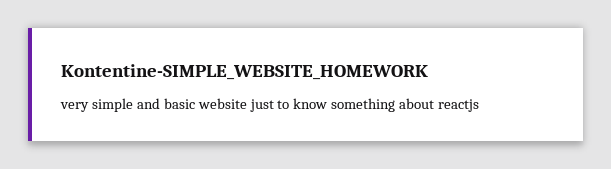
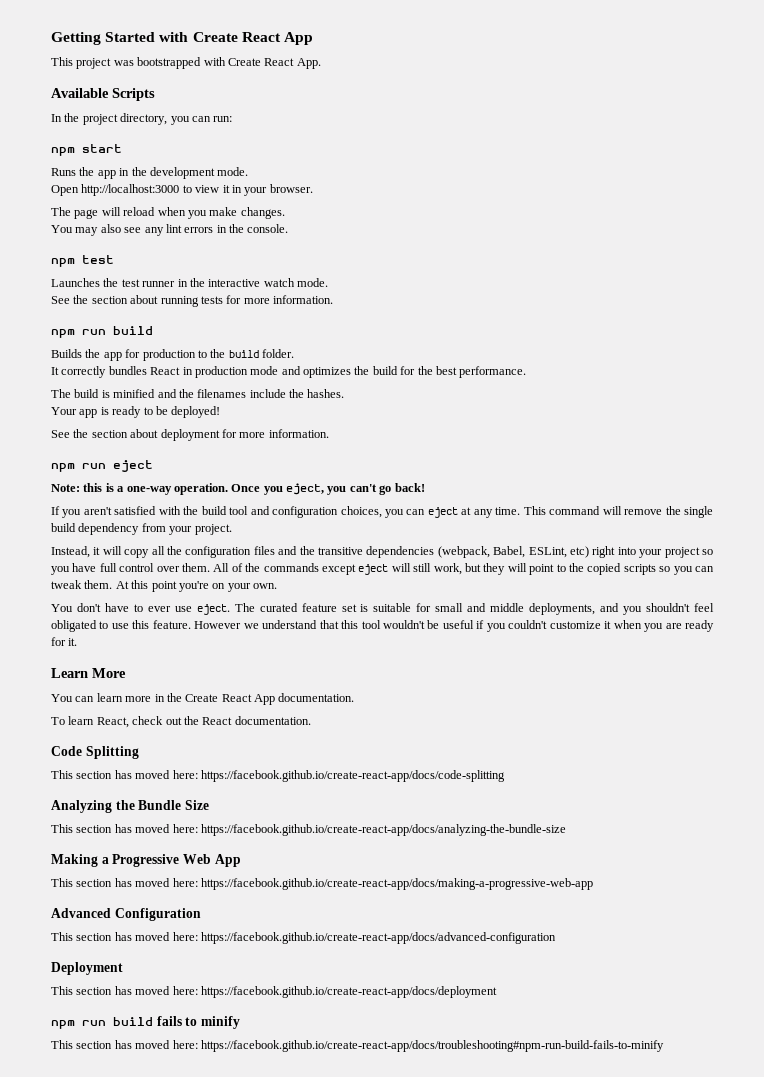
[61,64,428,80] [60,98,480,112] Kontentine-SIMPLE_WEBSITE_HOMEWORK // very simple and basic website just to know something about reactjs -> [51,32,313,45] [51,57,321,69] [51,88,155,101] [51,113,233,125] [51,144,122,156] [51,167,249,179] [51,184,313,196] [51,207,285,219] [51,224,289,236] [51,255,114,267] [51,278,328,287] [51,295,333,307] [51,326,153,338] [51,349,294,361] [51,366,527,378] [51,389,345,398] [51,406,221,418] [51,429,329,441] [51,460,153,472] [51,483,425,495] [51,506,713,518] [51,523,232,535] [51,546,713,558] [51,563,714,575] [51,580,277,592] [51,603,715,615] [51,620,715,632] [51,637,78,646] [51,668,126,678] [51,693,355,705] [51,716,311,728] [51,746,139,759] [51,770,505,782] [51,800,209,813] [51,824,566,836] [51,854,241,867] [51,878,593,890] [51,908,201,921] [51,932,556,944] [51,962,123,975] [51,986,497,998] [51,1016,240,1029] [51,1040,664,1052] Getting Started with Create React App // This project was bootstrapped with Create React App. // Available Scripts // In the project directory, you can run: // npm start // Runs the app in the development mode. // Open http://localhost:3000 to view it in your browser. // The page will reload when you make changes. // You may also see any lint errors in the console. // npm test // Launches the test runner in the interactive watch mode. // See the section about running tests for more information. // npm run build // Builds the app for production to the build folder. // It correctly bundles React in production mode and optimizes the build for the best performance. // The build is minified and the filenames include the hashes. // Your app is ready to be deployed! // See the section about deployment for more information. // npm run eject // Note: this is a one-way operation. Once you eject, you can't go back! // If you aren't satisfied with the build tool and configuration choices, you can eject at any time. This command will remove the single build dependency from your project. // Instead, it will copy all the configuration files and the transitive dependencies (webpack, Babel, ESLint, etc) right into your project so you have full control over them. All of the commands except eject will still work, but they will point to the copied scripts so you can tweak them. At this point you're on your own. // You don't have to ever use eject. The curated feature set is suitable for small and middle deployments, and you shouldn't feel obligated to use this feature. However we understand that this tool wouldn't be useful if you couldn't customize it when you are ready for it. // Learn More // You can learn more in the Create React App documentation. // To learn React, check out the React documentation. // Code Splitting // This section has moved here: https://facebook.github.io/create-react-app/docs/code-splitting // Analyzing the Bundle Size // This section has moved here: https://facebook.github.io/create-react-app/docs/analyzing-the-bundle-size // Making a Progressive Web App // This section has moved here: https://facebook.github.io/create-react-app/docs/making-a-progressive-web-app // Advanced Configuration // This section has moved here: https://facebook.github.io/create-react-app/docs/advanced-configuration // Deployment // This section has moved here: https://facebook.github.io/create-react-app/docs/deployment // npm run build fails to minify // This section has moved here: https://facebook.github.io/create-react-app/docs/troubleshooting#npm-run-build-fails-to-minify

